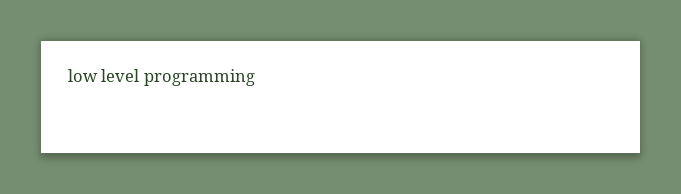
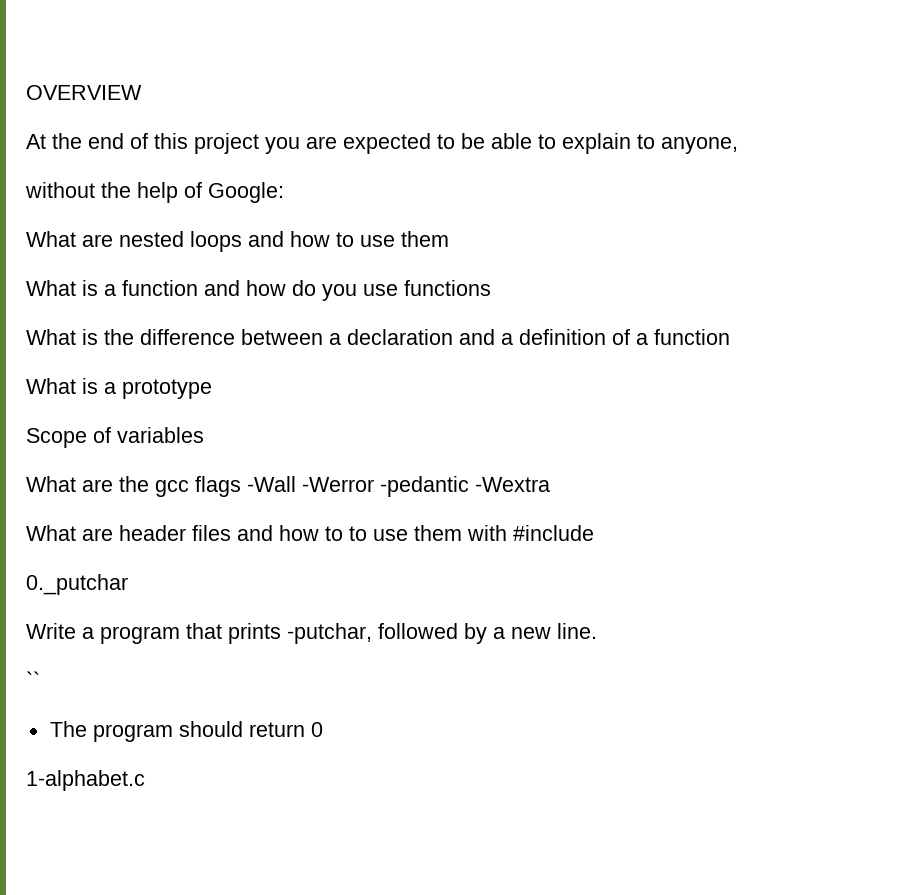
[68,69,255,86] low level programming -> [26,85,142,100] [26,133,738,154] [25,182,284,203] [26,231,449,252] [26,280,491,301] [26,329,730,345] [26,378,212,399] [26,427,204,448] [26,476,550,497] [26,525,594,541] [26,574,128,595] [26,623,597,644] [26,671,40,688] [49,721,323,742] [26,770,145,791] OVERVIEW // At the end of this project you are expected to be able to explain to anyone, // without the help of Google: // What are nested loops and how to use them // What is a function and how do you use functions // What is the difference between a declaration and a definition of a function // What is a prototype // Scope of variables // What are the gcc flags -Wall -Werror -pedantic -Wextra // What are header files and how to to use them with #include // 0._putchar // Write a program that prints -putchar, followed by a new line. // `` // The program should return 0 // 1-alphabet.c

